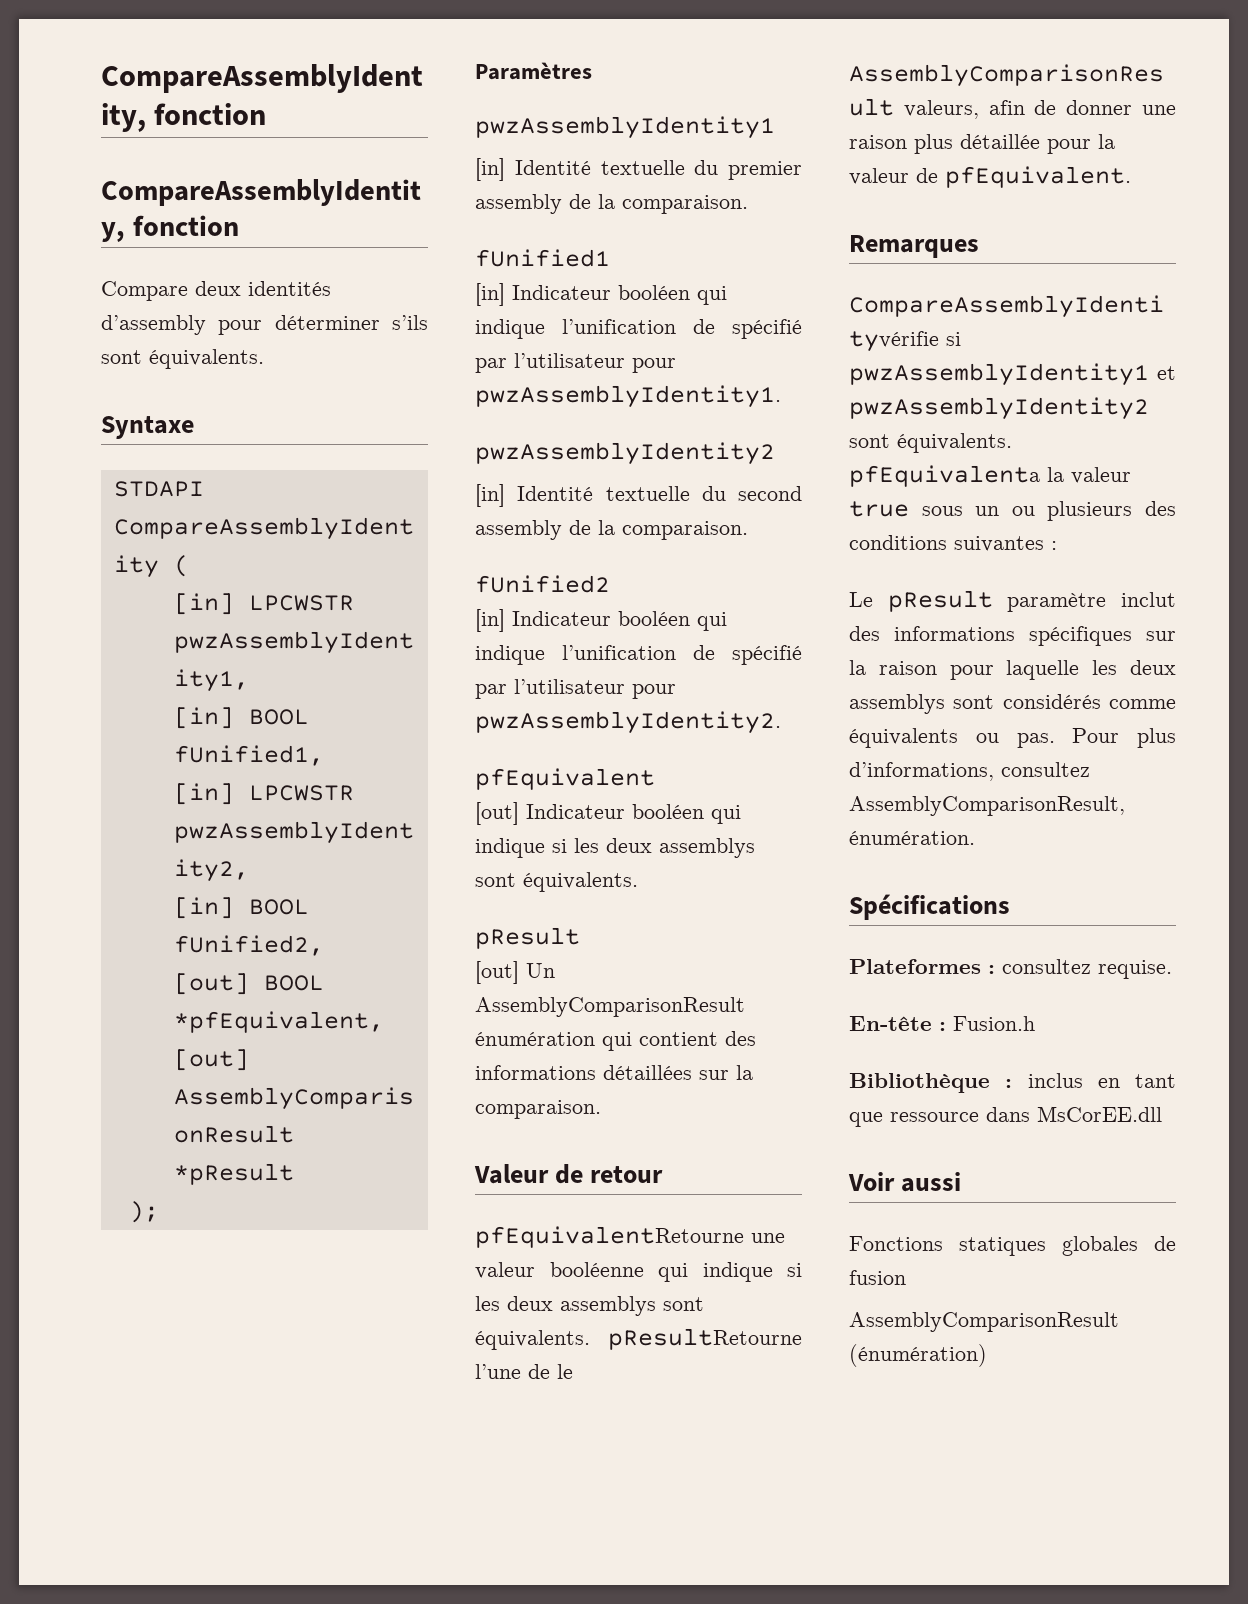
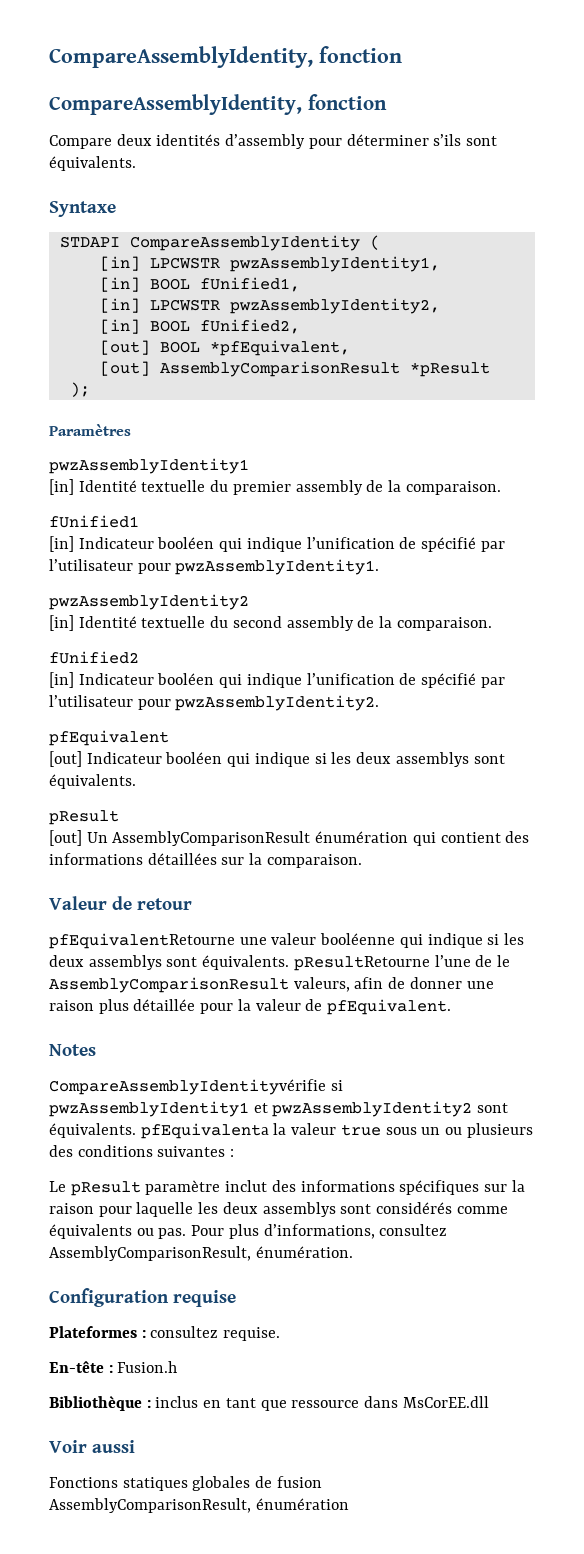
[849,235,979,258] Remarques -> [49,1044,96,1056] Notes
[849,894,1010,920] Spécifications -> [49,1288,237,1307] Configuration requise
[849,1312,1119,1332] [849,1344,987,1367] AssemblyComparisonResult (énumération) -> [49,1498,349,1513] AssemblyComparisonResult, énumération

